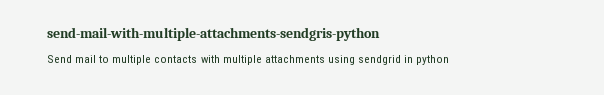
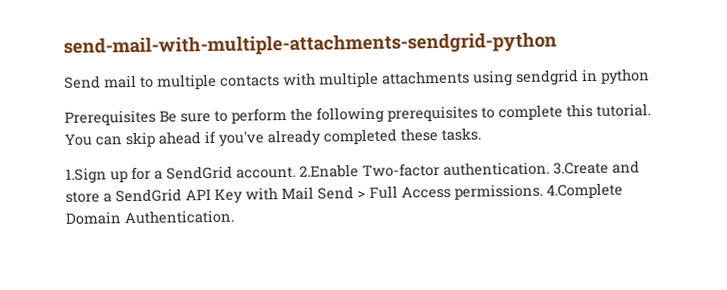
[47,27,380,41] send-mail-with-multiple-attachments-sendgris-python -> [63,31,557,57] send-mail-with-multiple-attachments-sendgrid-python
(450, 60) none -> [64,103,651,126] [64,127,481,148] [65,160,640,184] [65,182,623,204] [65,209,235,225] // Prerequisites Be sure to perform the following prerequisites to complete this tutorial. You can skip ahead if you've already completed these tasks. // 1.Sign up for a SendGrid account. 2.Enable Two-factor authentication. 3.Create and store a SendGrid API Key with Mail Send > Full Access permissions. 4.Complete Domain Authentication.

